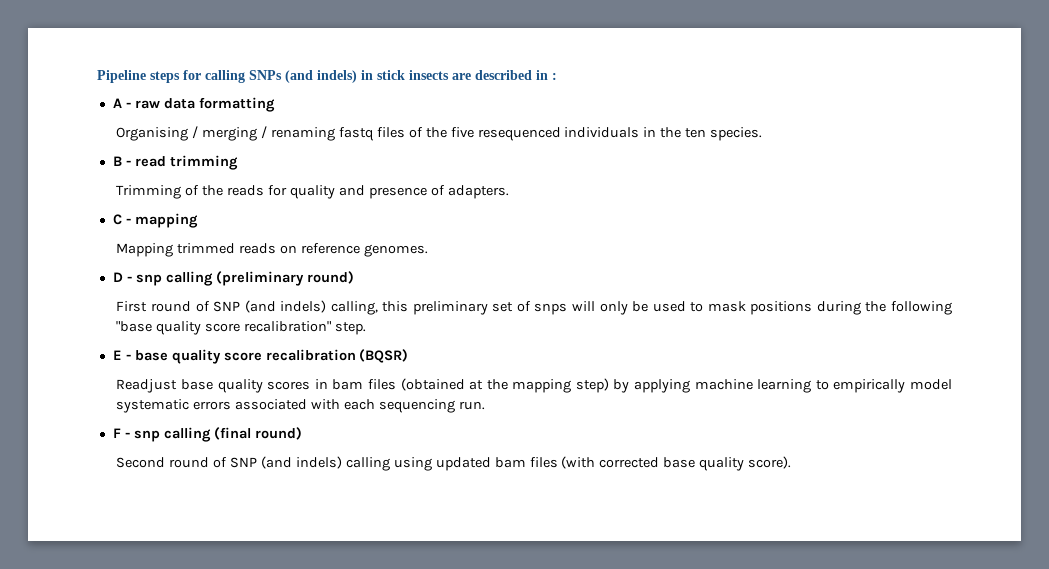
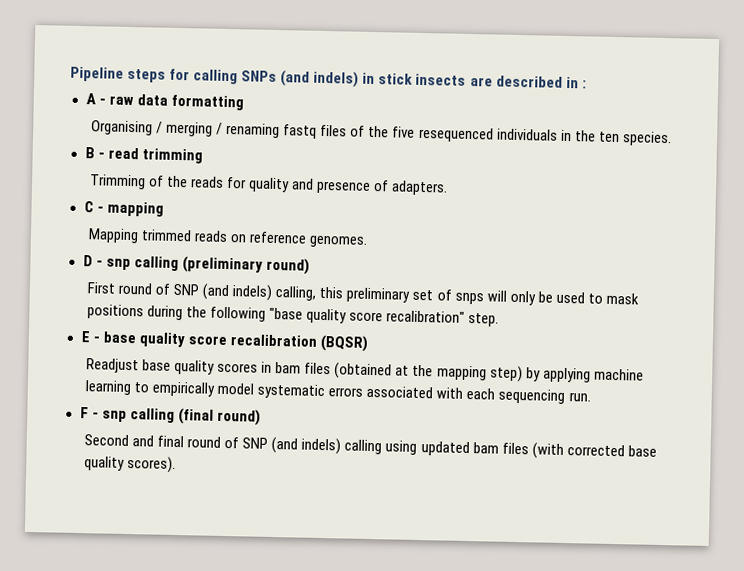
(166, 462) none -> [132,435,185,448] and final
[748,456,792,469] score). -> [127,455,177,474] scores).

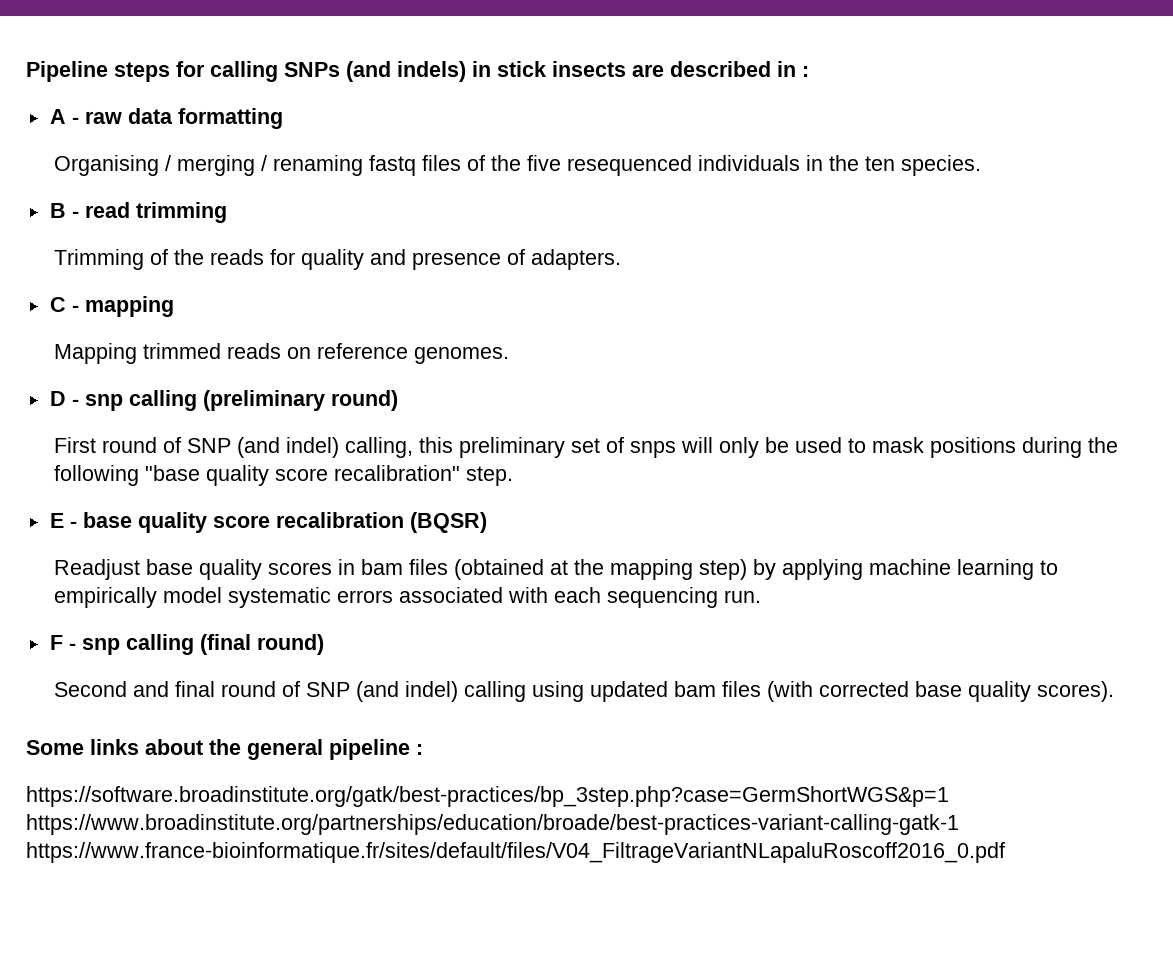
[232,284,273,301] indels) -> [285,437,339,458] indel)
[301,437,342,455] indels) -> [404,681,458,702] indel)
(177, 464) none -> [26,739,423,760] [26,786,949,807] [26,814,959,835] [26,842,1005,863] // Some links about the general pipeline : // https://software.broadinstitute.org/gatk/best-practices/bp_3step.php?case=GermShortWGS&p=1 https://www.broadinstitute.org/partnerships/education/broade/best-practices-variant-calling-gatk-1 https://www.france-bioinformatique.fr/sites/default/files/V04_FiltrageVariantNLapaluRoscoff2016_0.pdf

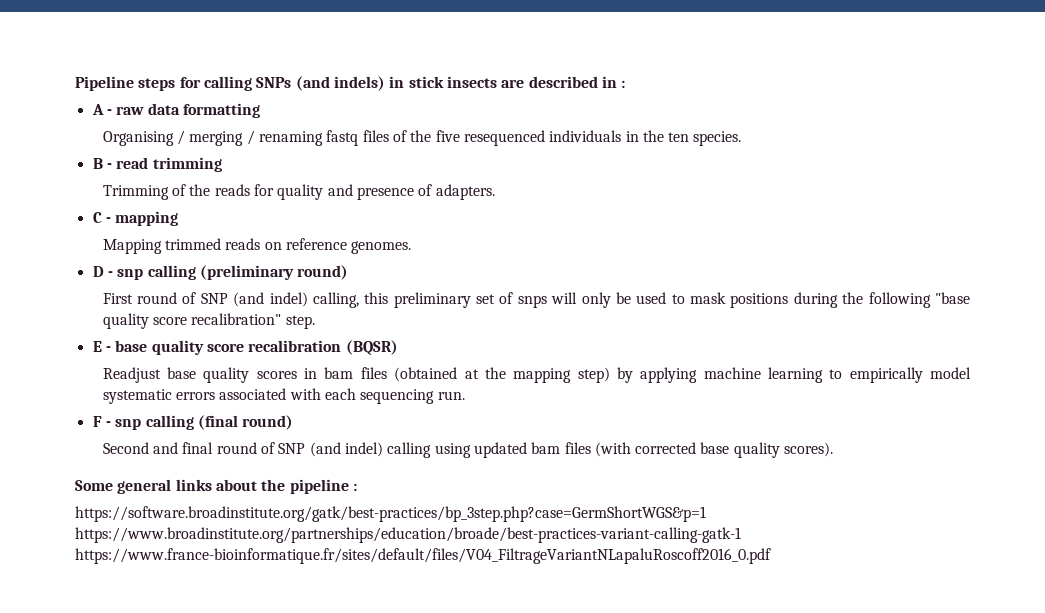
(84, 747) none -> [117,479,172,494] general
[247,739,323,760] general -> (286, 485) none

